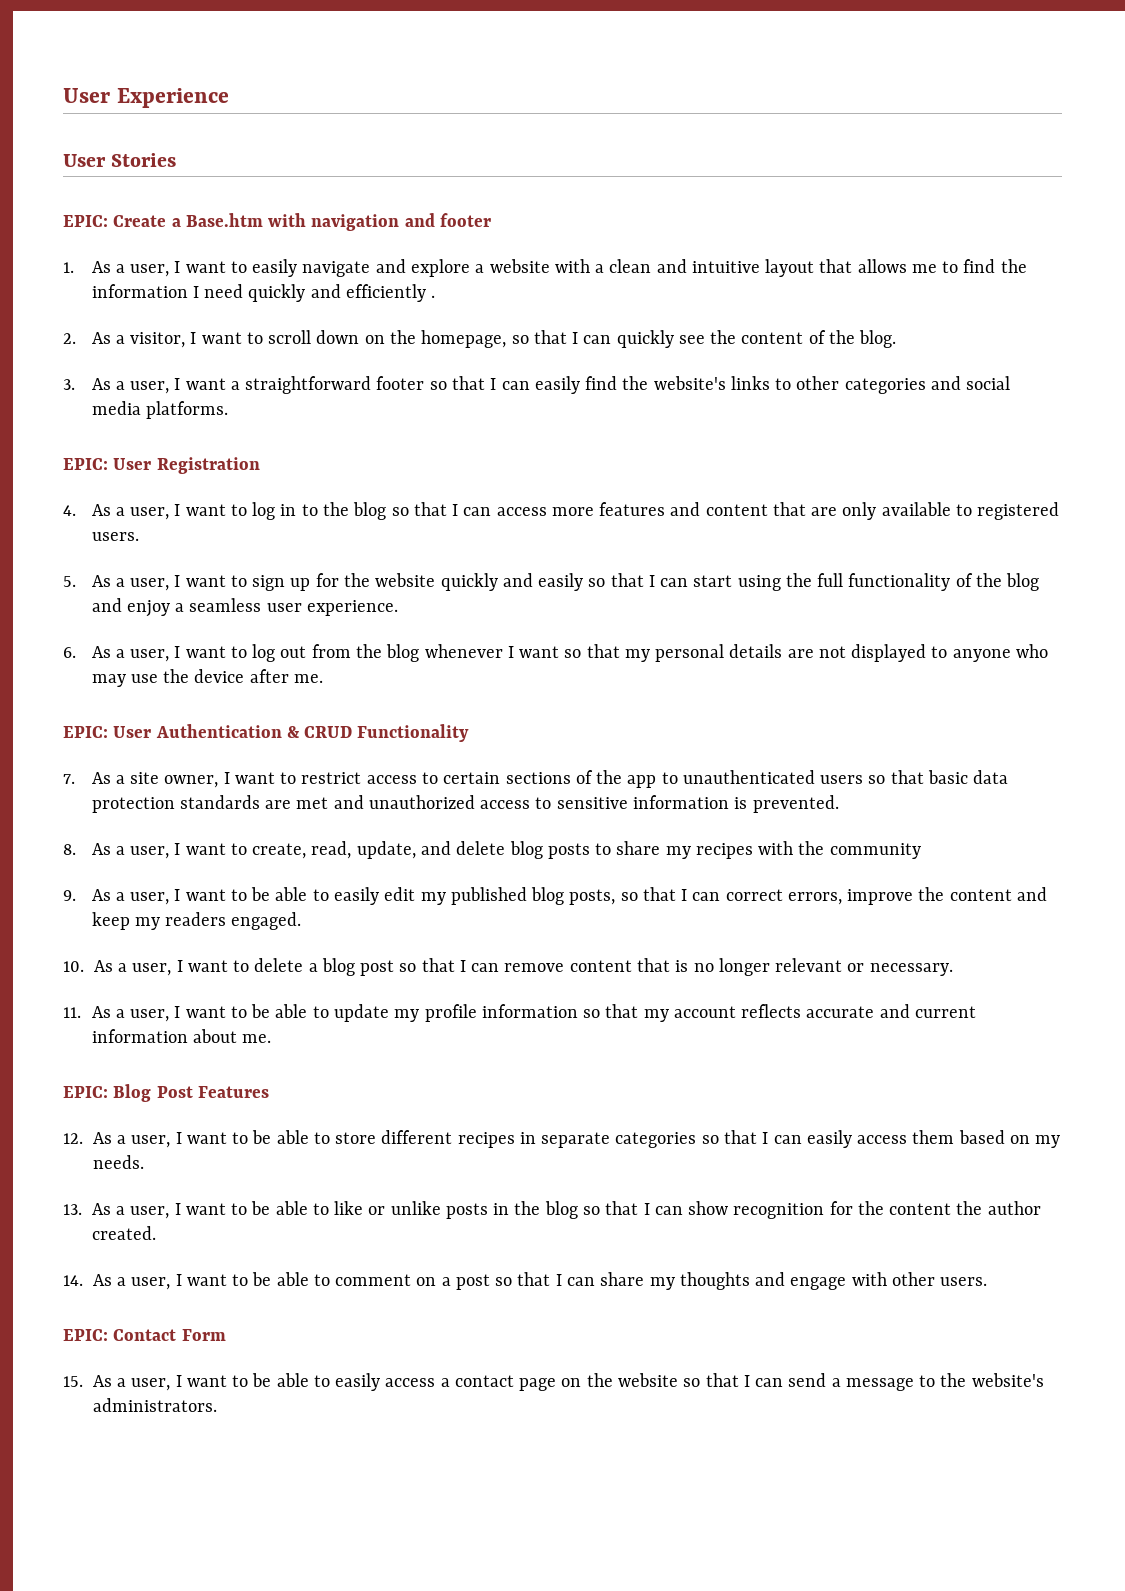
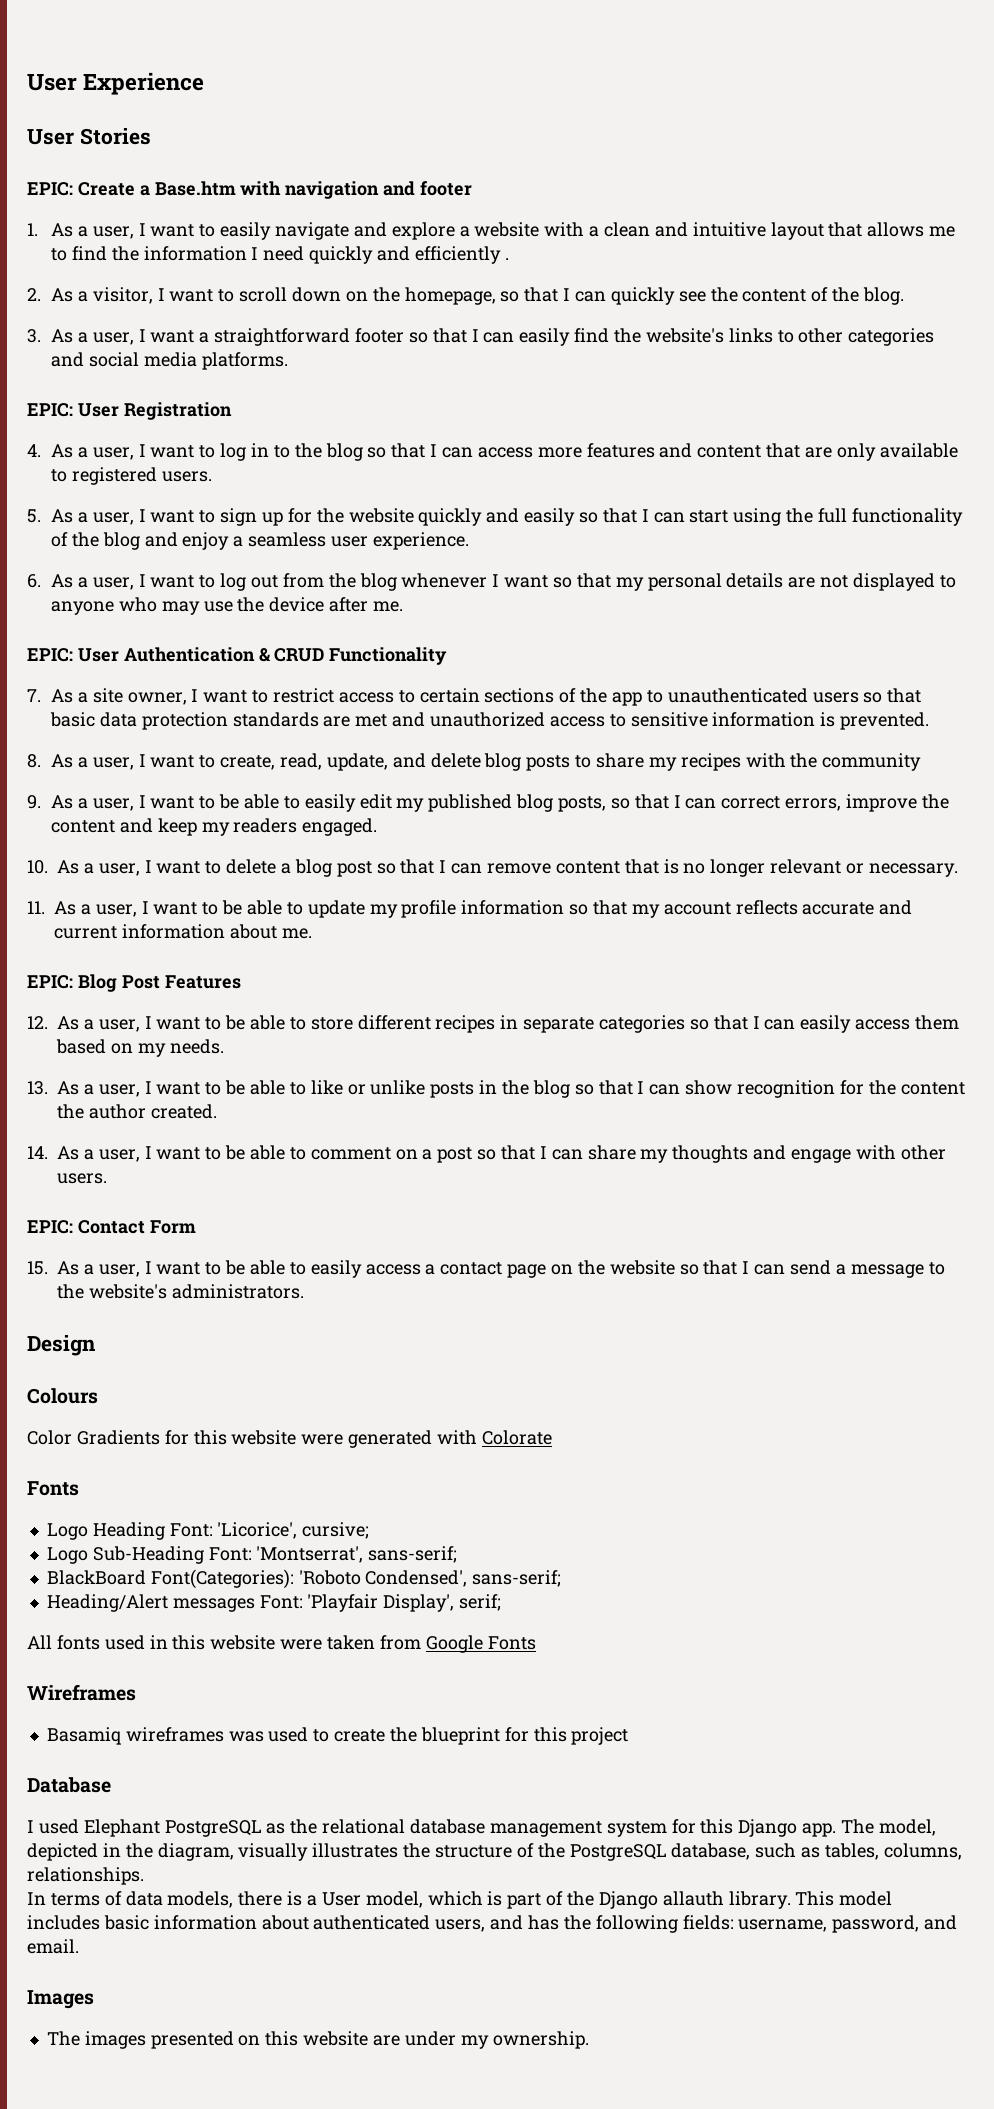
(217, 1405) none -> [27,1335,96,1356] [27,1388,98,1404] [27,1430,552,1448] [27,1481,79,1496] [46,1522,370,1540] [46,1546,458,1564] [46,1569,562,1589] [46,1594,502,1612] [27,1635,536,1653] [27,1684,136,1701] [46,1727,629,1745] [27,1777,111,1793] [27,1819,936,1837] [27,1843,962,1861] [27,1867,144,1885] [27,1891,893,1909] [27,1915,958,1933] [27,1939,79,1954] [27,1990,94,2009] [46,2031,589,2049] // Design // Colours // Color Gradients for this website were generated with Colorate // Fonts // Logo Heading Font: 'Licorice', cursive; // Logo Sub-Heading Font: 'Montserrat', sans-serif; // BlackBoard Font(Categories): 'Roboto Condensed', sans-serif; // Heading/Alert messages Font: 'Playfair Display', serif; // All fonts used in this website were taken from Google Fonts // Wireframes // Basamiq wireframes was used to create the blueprint for this project // Database // I used Elephant PostgreSQL as the relational database management system for this Django app. The model, depicted in the diagram, visually illustrates the structure of the PostgreSQL database, such as tables, columns, relationships. // In terms of data models, there is a User model, which is part of the Django allauth library. This model includes basic information about authenticated users, and has the following fields: username, password, and email. // Images // The images presented on this website are under my ownership.

